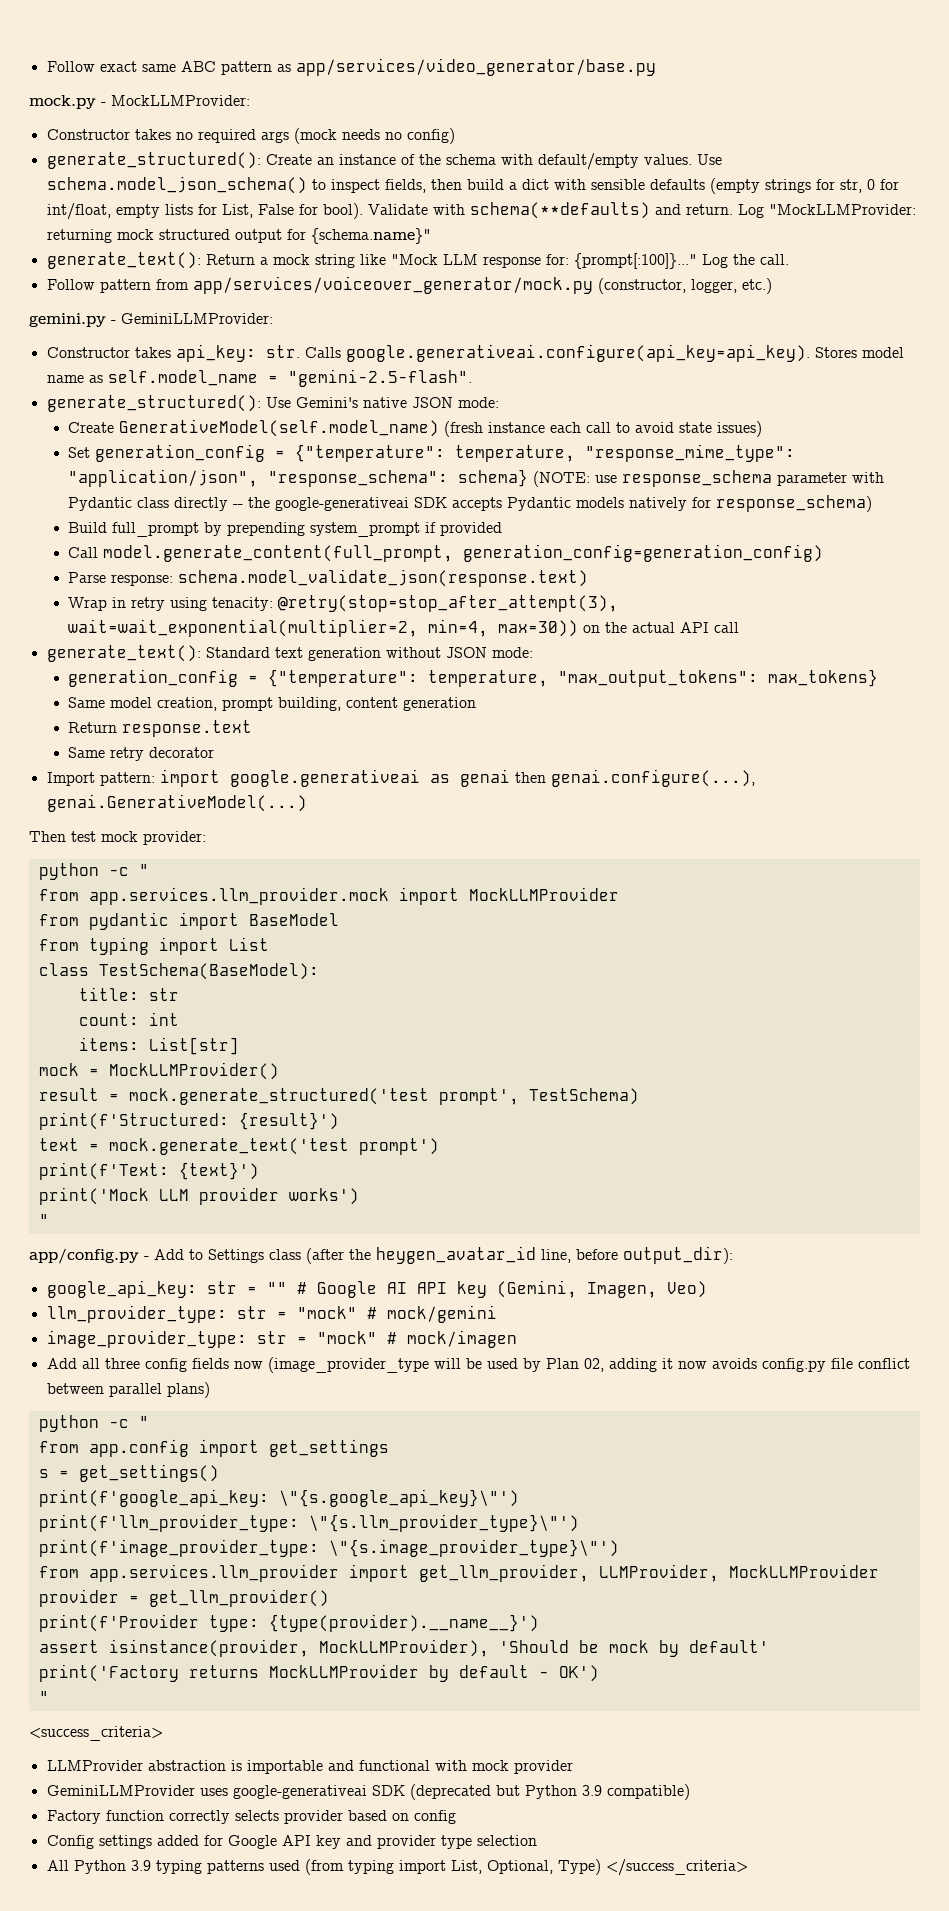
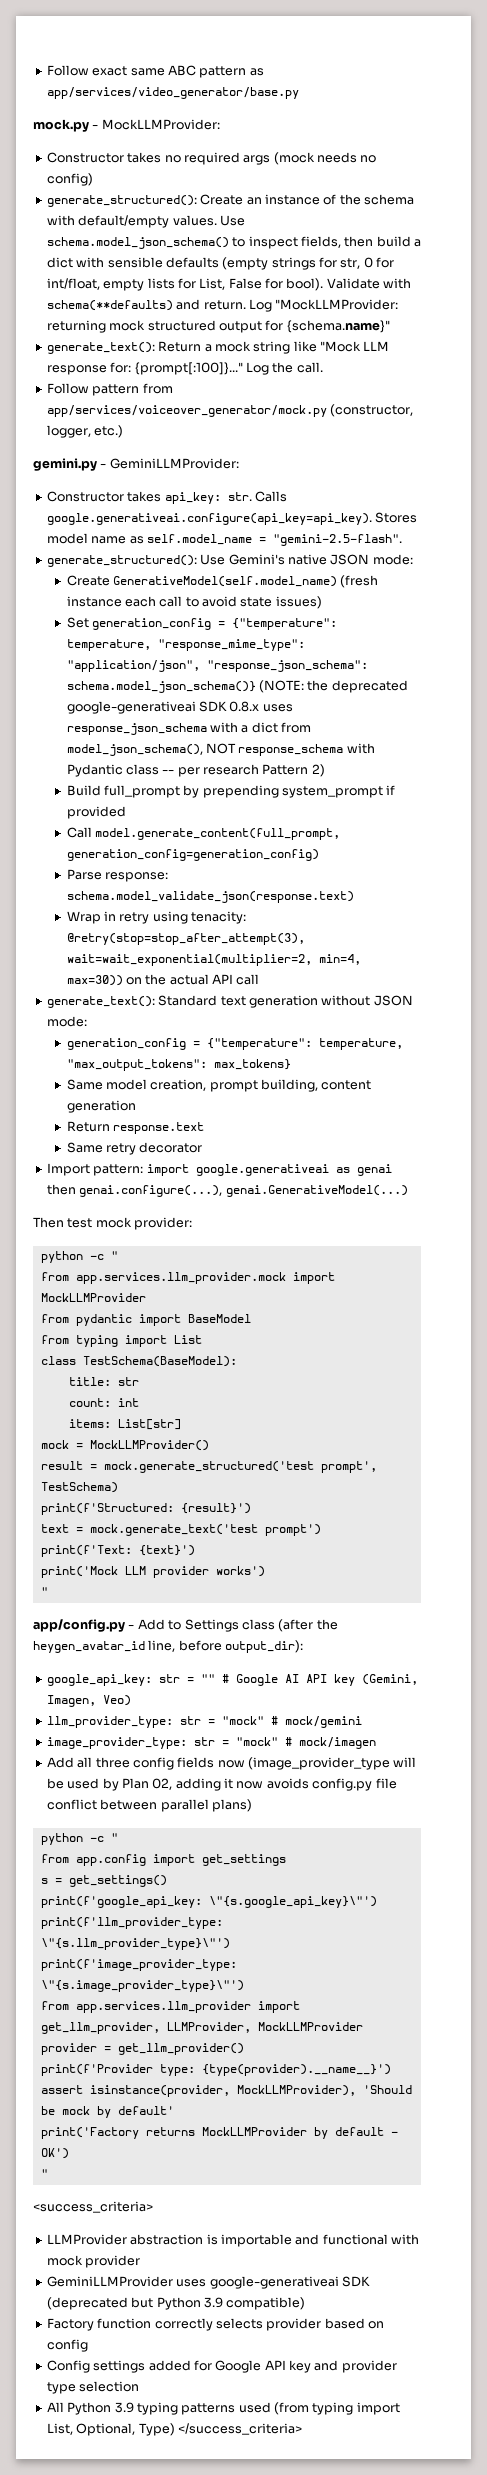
[268,469,885,487] [68,495,873,512] "response_schema": schema} (NOTE: use response_schema parameter with Pydantic class directly -- the google-generativeai SDK accepts Pydantic models natively for response_schema) -> [206,660,368,672] [66,680,408,693] [66,701,293,714] [66,722,312,735] [66,743,375,756] [66,764,325,777] "response_json_schema": schema.model_json_schema()} (NOTE: the deprecated google-generativeai SDK 0.8.x uses response_json_schema with a dict from model_json_schema(), NOT response_schema with Pydantic class -- per research Pattern 2)

